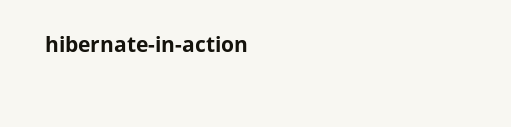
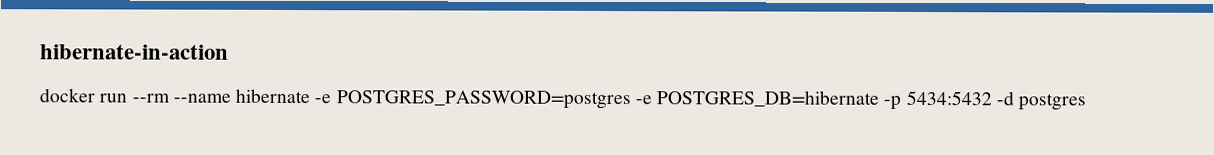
(248, 44) none -> [39,88,1087,111] // docker run --rm --name hibernate -e POSTGRES_PASSWORD=postgres -e POSTGRES_DB=hibernate -p 5434:5432 -d postgres

